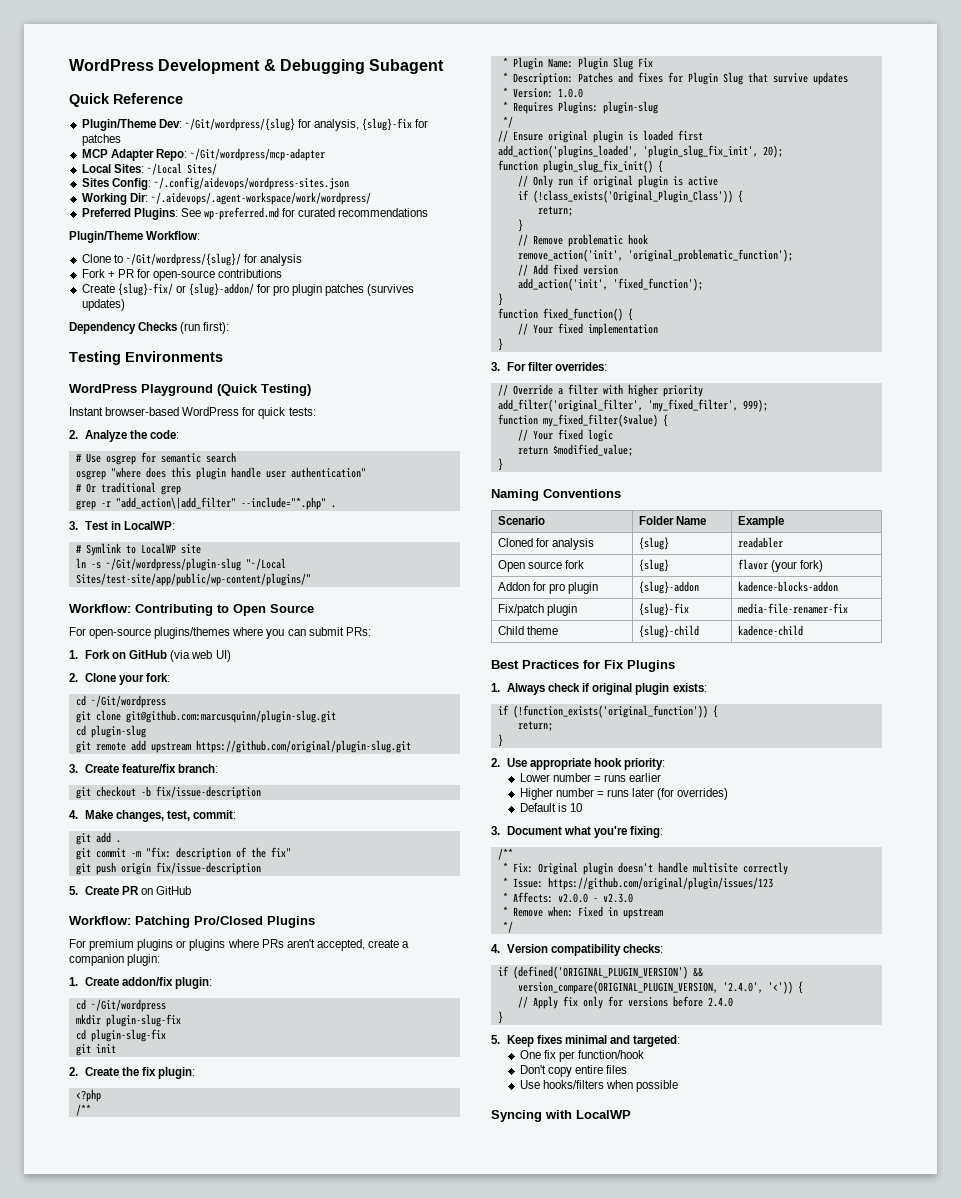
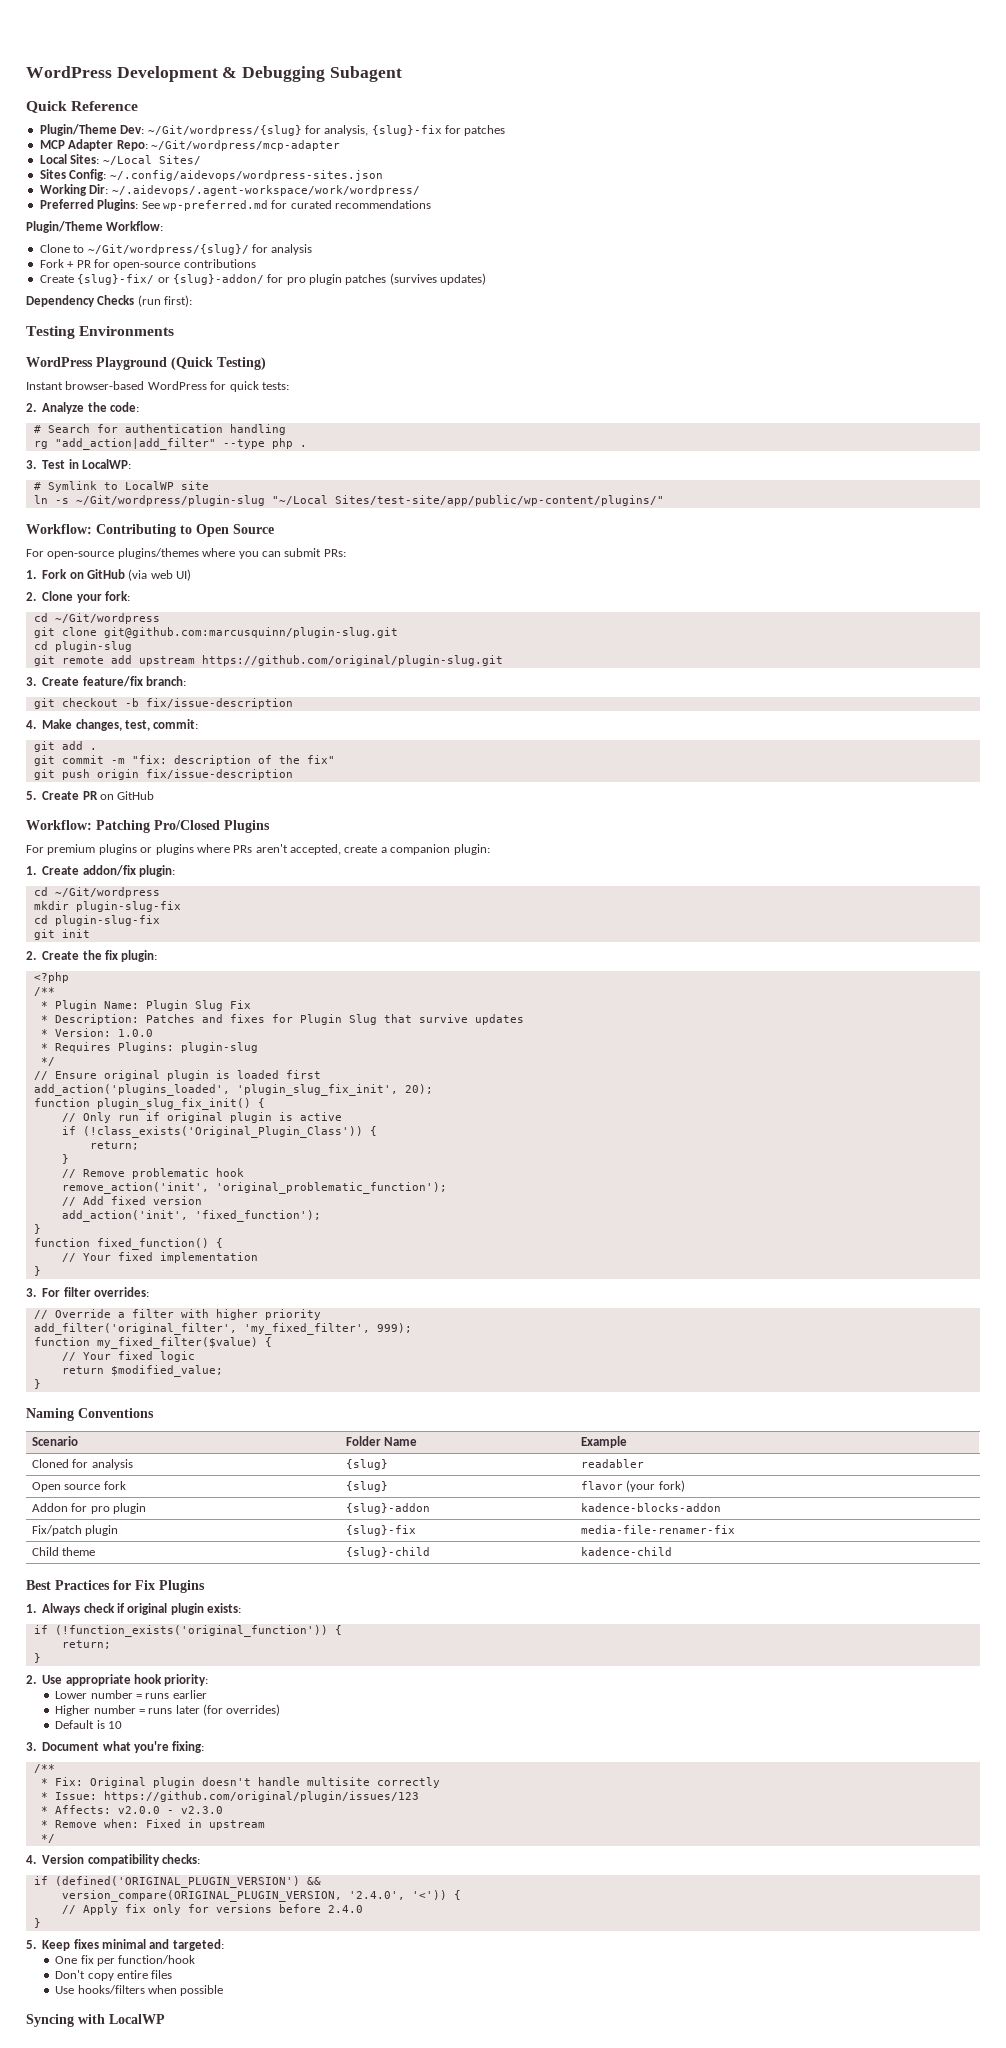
[85,452,236,465] [75,467,366,480] [75,482,181,495] [75,497,326,510] Use osgrep for semantic search // osgrep "where does this plugin handle user authentication" // # Or traditional grep // grep -r "add_action\|add_filter" --include="*.php" -> [47,424,286,435] [33,438,293,450] Search for authentication handling // rg "add_action|add_filter" --type php

